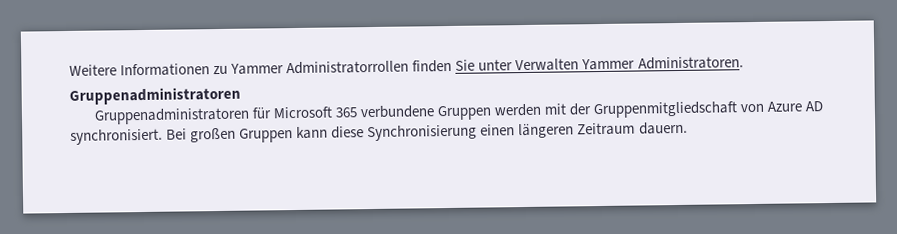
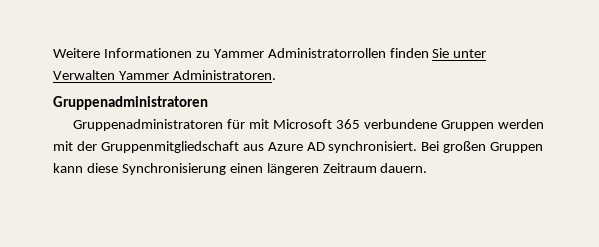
(272, 113) none -> [249,119,270,129] mit
[740,103,765,113] von -> [242,144,264,151] aus

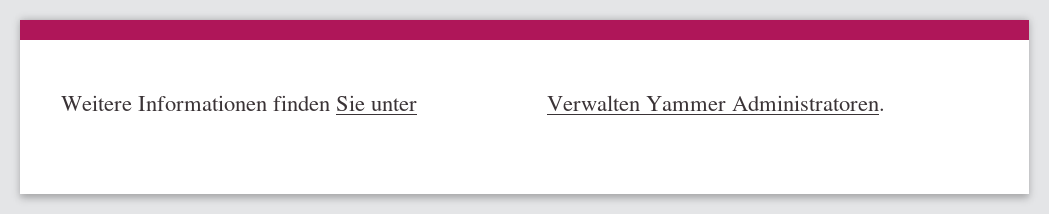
[195,48,386,58] zu Yammer Administratorrollen -> (268, 103) none
[53,96,208,110] [73,119,544,131] [53,141,544,153] [53,163,428,175] // Gruppenadministratoren // Gruppenadministratoren für mit Microsoft 365 verbundene Gruppen werden mit der Gruppenmitgliedschaft aus Azure AD synchronisiert. Bei großen Gruppen kann diese Synchronisierung einen längeren Zeitraum dauern. -> (886, 103) none

